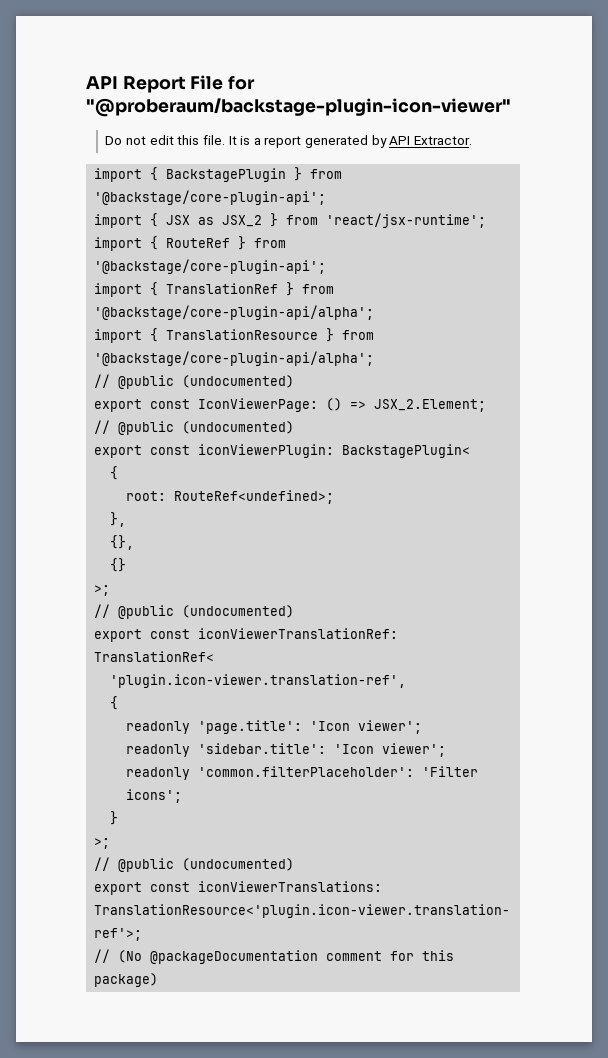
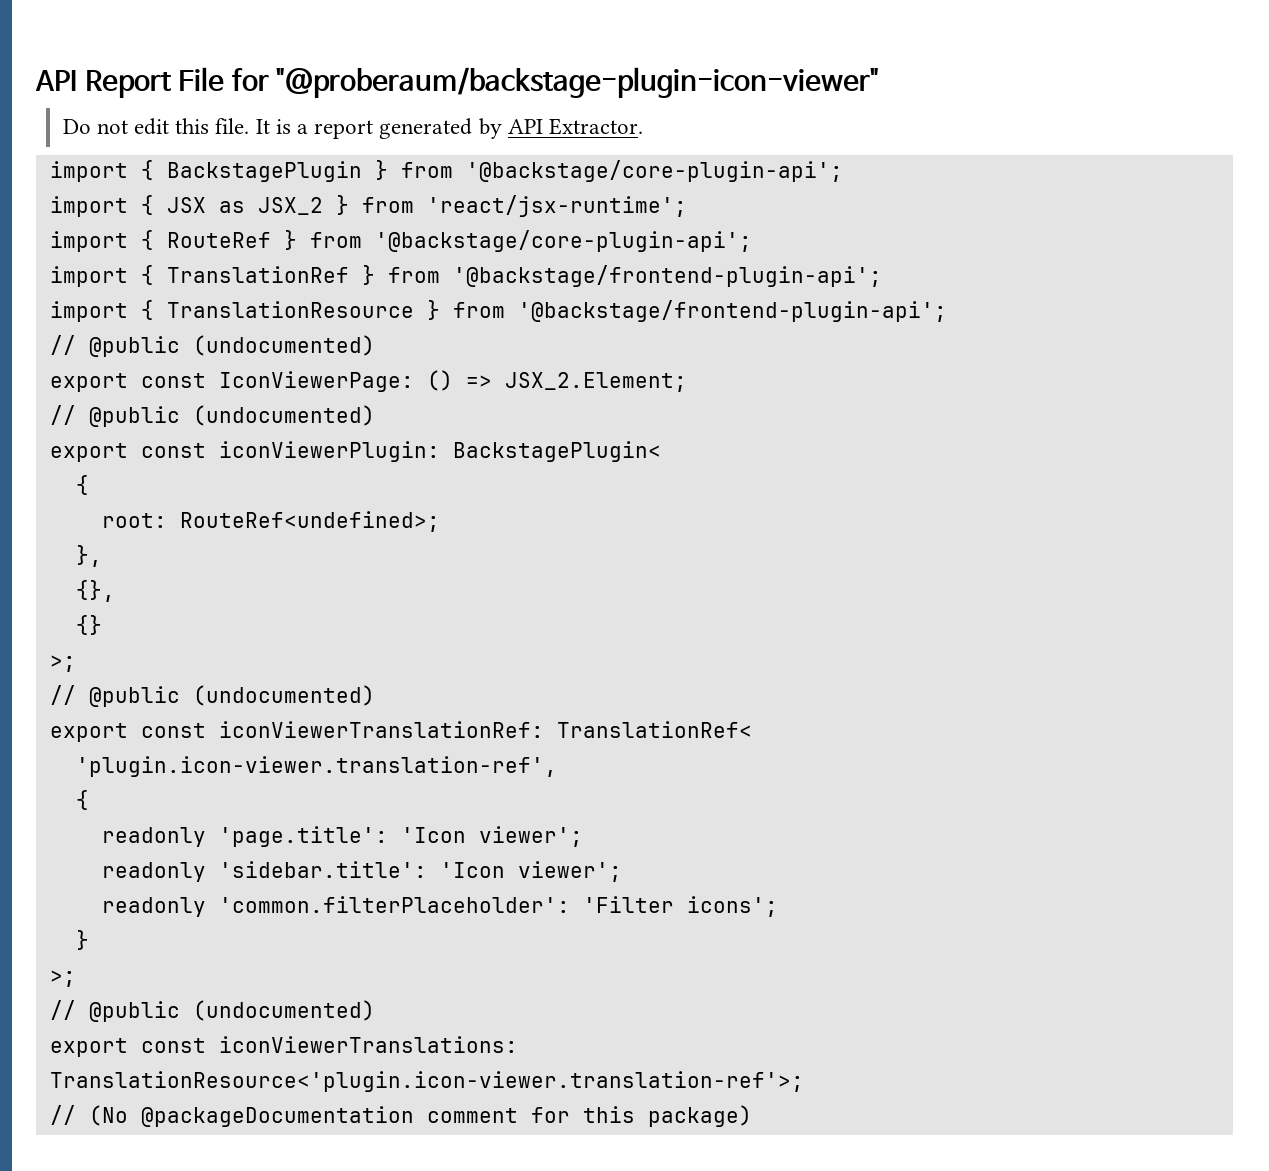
[94,305,375,320] '@backstage/core-plugin-api/alpha'; -> [452,265,882,287] '@backstage/frontend-plugin-api';
[94,351,375,366] '@backstage/core-plugin-api/alpha'; -> [517,300,947,322] '@backstage/frontend-plugin-api';

